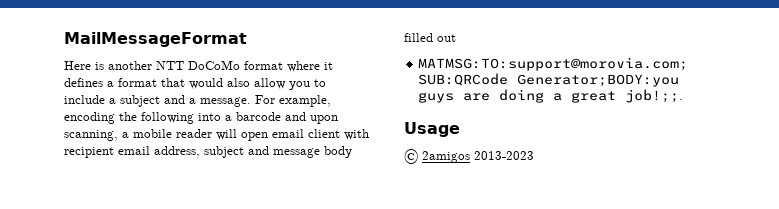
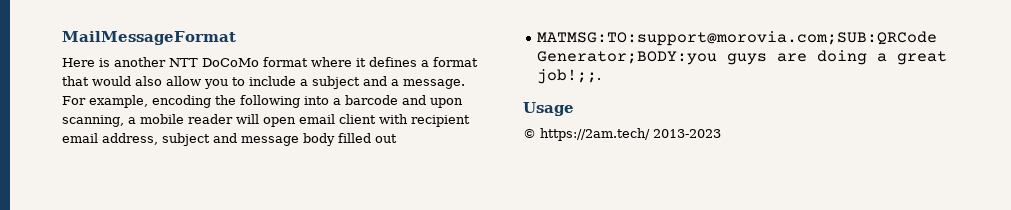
[422,151,470,163] 2amigos -> [540,128,650,141] https://2am.tech/

